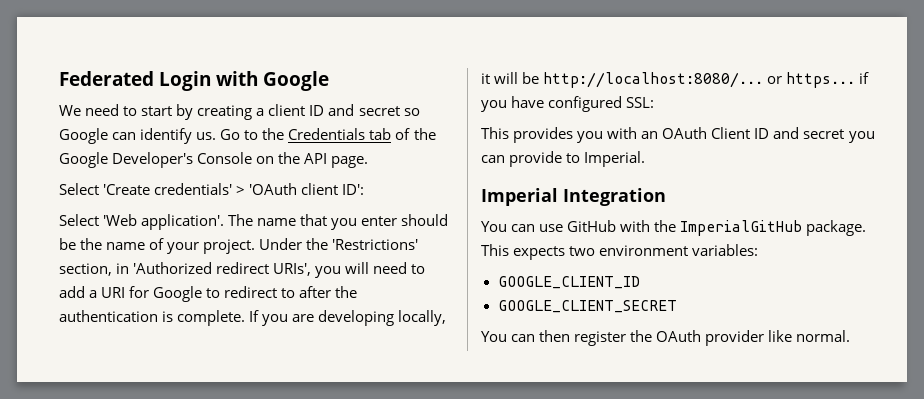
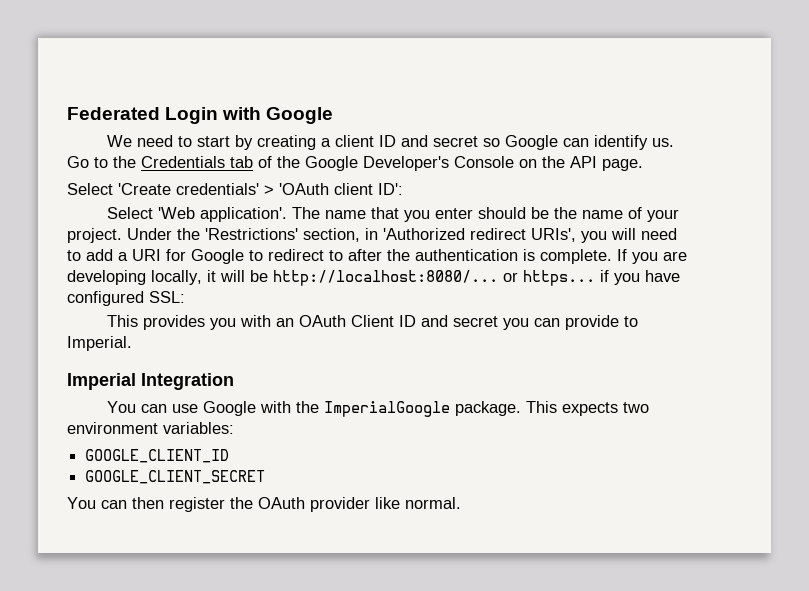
[567,220,617,232] GitHub -> [202,401,256,416] Google
[680,220,803,236] ImperialGitHub -> [323,401,450,417] ImperialGoogle

